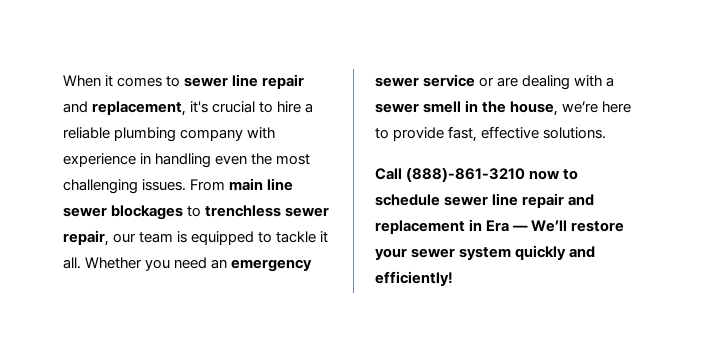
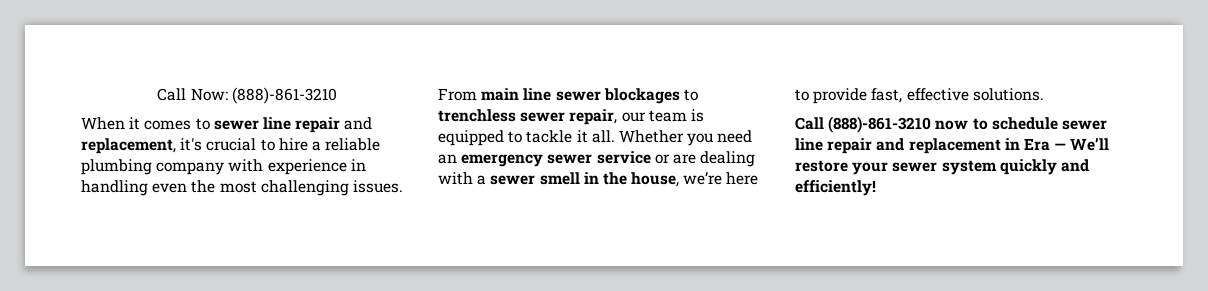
(63, 81) none -> [157,87,337,104] Call Now: (888)-861-3210 //

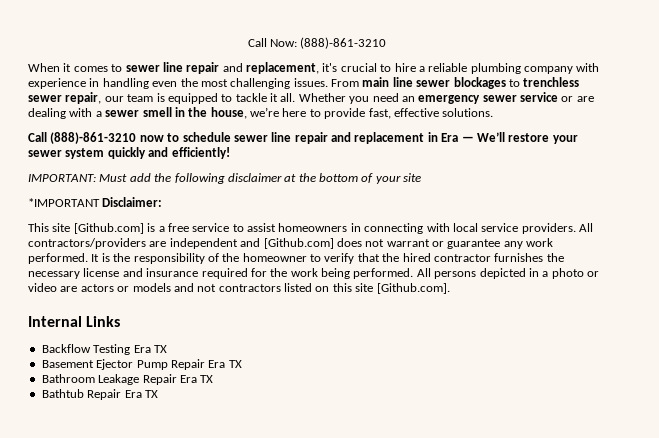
(876, 188) none -> [28,173,422,184] [28,197,163,207] [28,223,593,234] [28,238,554,249] [28,253,564,264] [28,268,599,279] [28,283,450,294] [28,316,121,327] [41,344,167,355] [41,359,242,370] [41,374,214,385] [41,389,158,400] // IMPORTANT: Must add the following disclaimer at the bottom of your site // *IMPORTANT Disclaimer: // This site [Github.com] is a free service to assist homeowners in connecting with local service providers. All contractors/providers are independent and [Github.com] does not warrant or guarantee any work performed. It is the responsibility of the homeowner to verify that the hired contractor furnishes the necessary license and insurance required for the work being performed. All persons depicted in a photo or video are actors or models and not contractors listed on this site [Github.com]. // Internal Links // Backflow Testing Era TX // Basement Ejector Pump Repair Era TX // Bathroom Leakage Repair Era TX // Bathtub Repair Era TX

